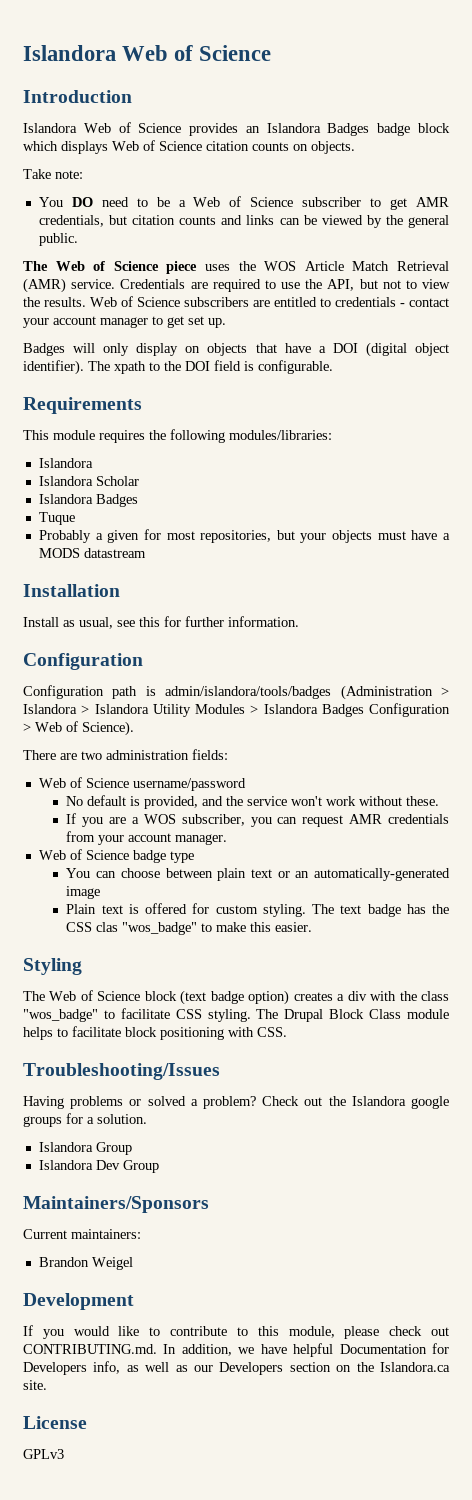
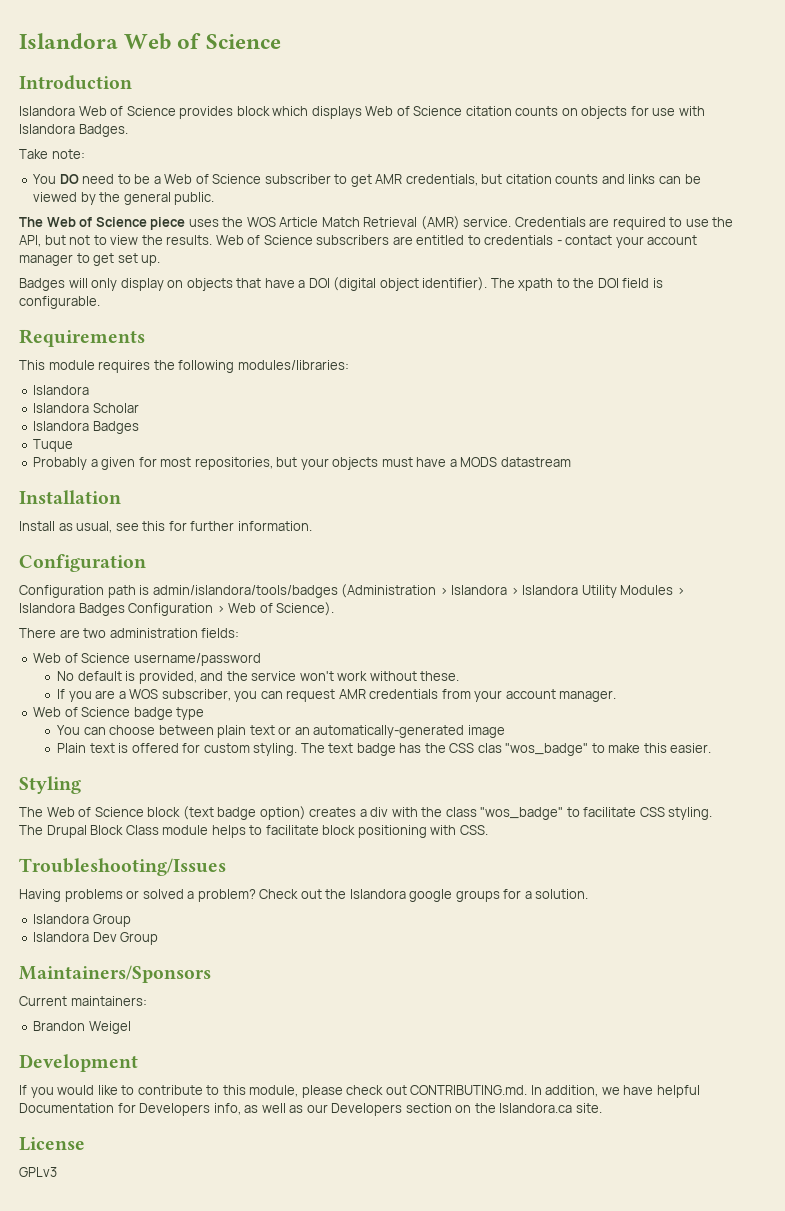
[245,123,411,136] an Islandora Badges badge -> (234, 112) none
[311,141,355,154] objects. -> [581,106,705,119] [19,124,128,137] objects for use with Islandora Badges.

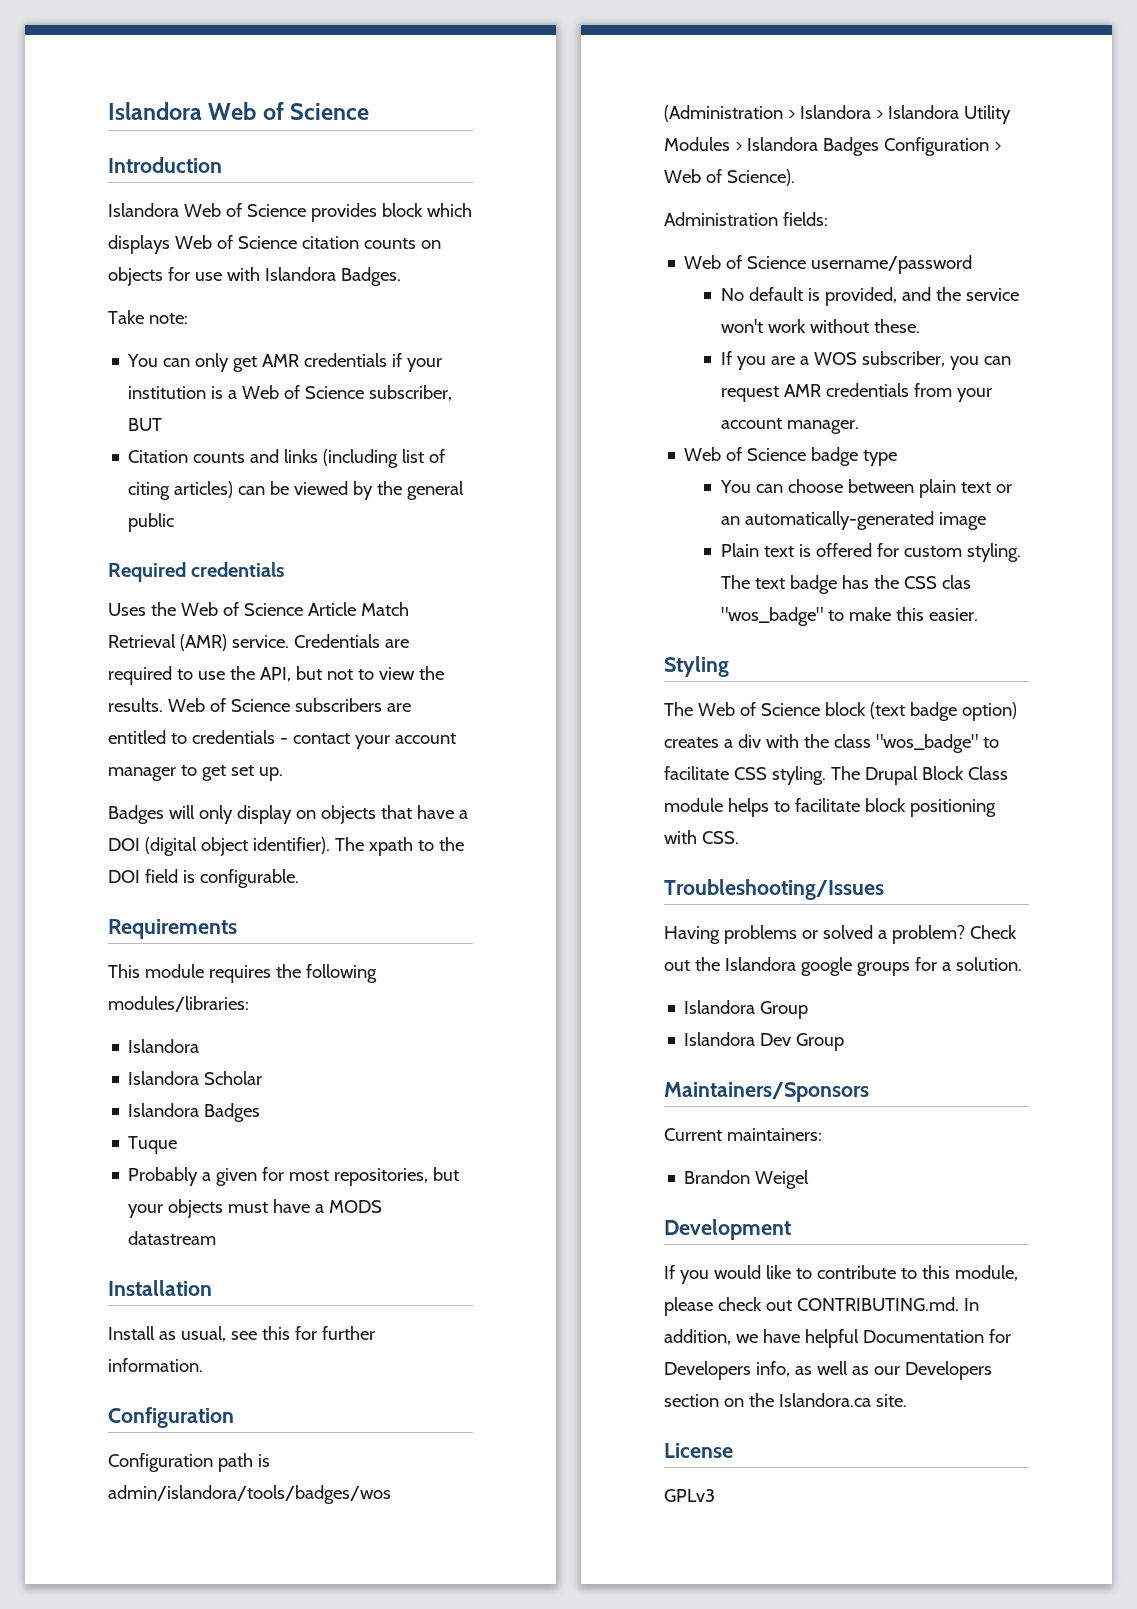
[59,174,656,187] DO need to be a Web of Science subscriber to get AMR credentials, but citation counts and links -> [163,353,443,372] [128,385,453,401] [128,418,163,431] [128,449,446,468] [128,481,234,500] can only get AMR credentials if your institution is a Web of Science subscriber, BUT // Citation counts and links (including list of citing articles)
[174,192,215,205] [19,217,276,230] public. // The Web of Science piece uses the WOS -> [128,513,175,532] [108,562,285,582] [108,602,303,616] public // Required credentials // Uses the Web of Science
[152,585,338,598] admin/islandora/tools/badges -> [108,1485,391,1504] admin/islandora/tools/badges/wos
[19,628,198,638] There are two administration -> [664,212,778,226] Administration

